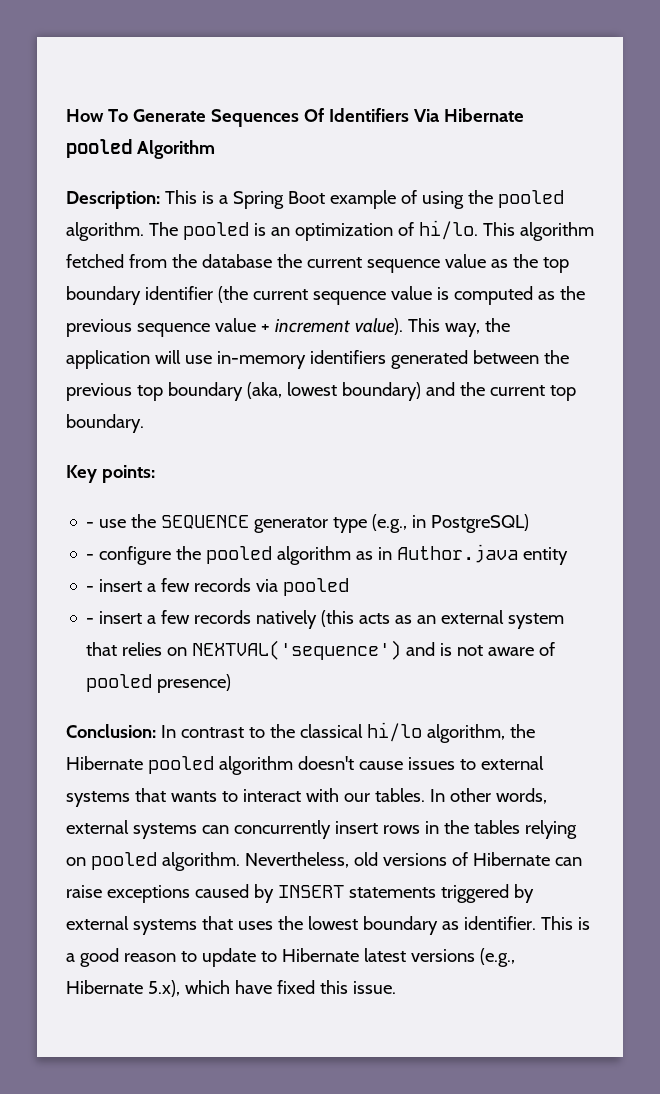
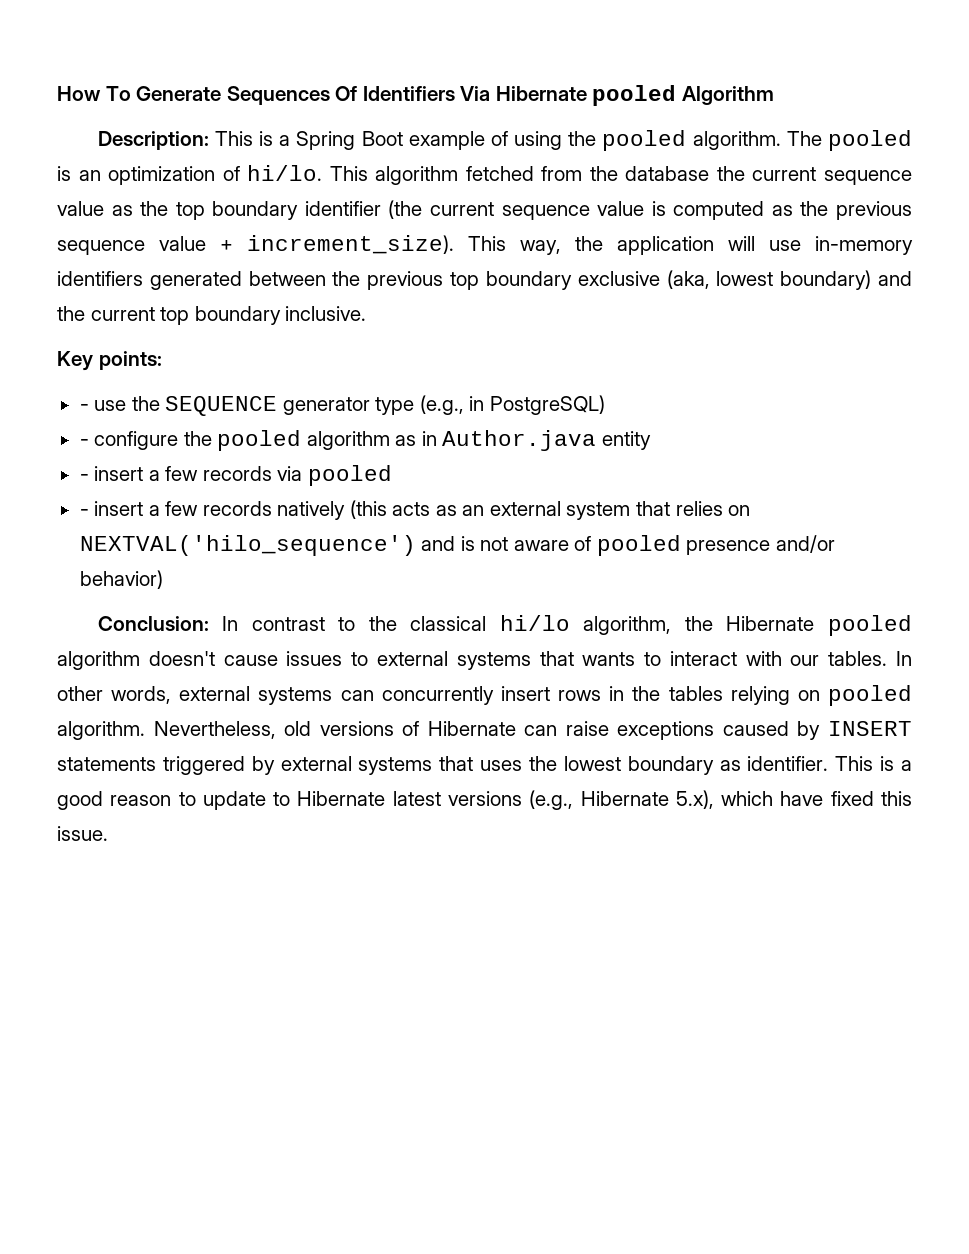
[274,318,403,335] increment value). -> [247,235,454,254] increment_size).
(243, 391) none -> [577,271,660,286] exclusive
[66,414,144,433] boundary. -> [194,306,367,325] boundary inclusive.
[192,640,402,660] NEXTVAL('sequence') -> [79,535,416,556] NEXTVAL('hilo_sequence')
[157,674,232,693] presence) -> [686,535,835,555] [79,570,163,589] presence and/or behavior)

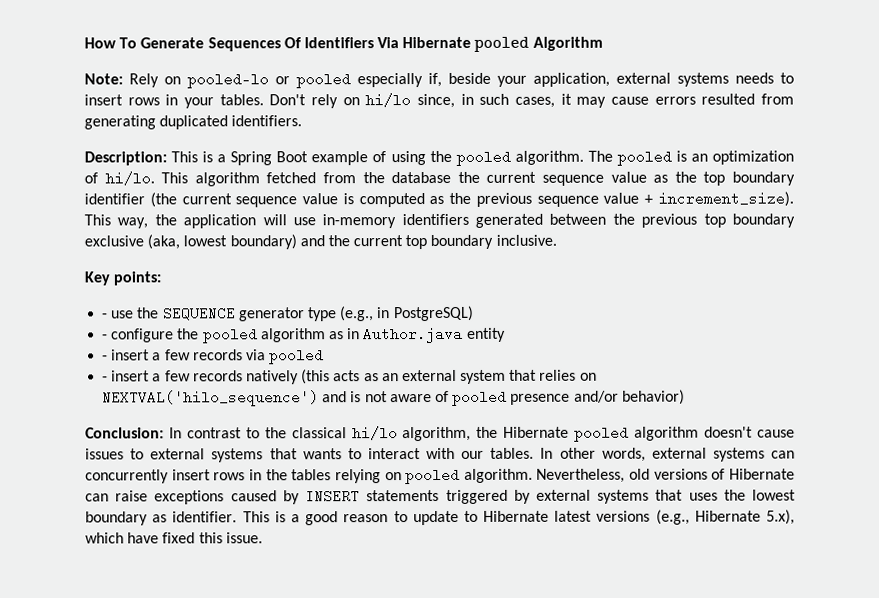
(774, 95) none -> [84,72,794,89] [84,93,794,109] [84,115,303,130] // Note: Rely on pooled-lo or pooled especially if, beside your application, external systems needs to insert rows in your tables. Don't rely on hi/lo since, in such cases, it may cause errors resulted from generating duplicated identifiers.

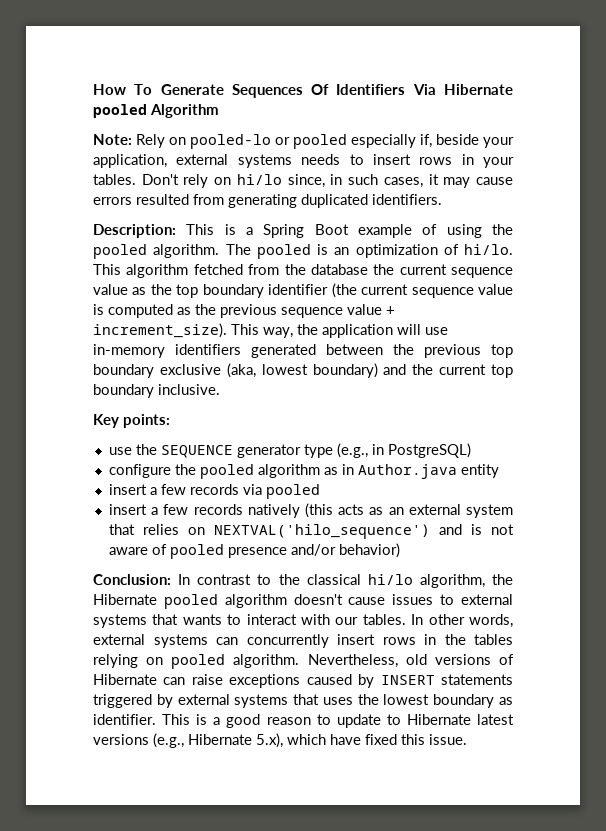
[102,313,109,319] - -> (170, 421) none
[102,334,109,340] - -> (471, 450) none
[102,355,109,361] - -> (499, 471) none
[102,376,109,382] - -> (320, 491) none

